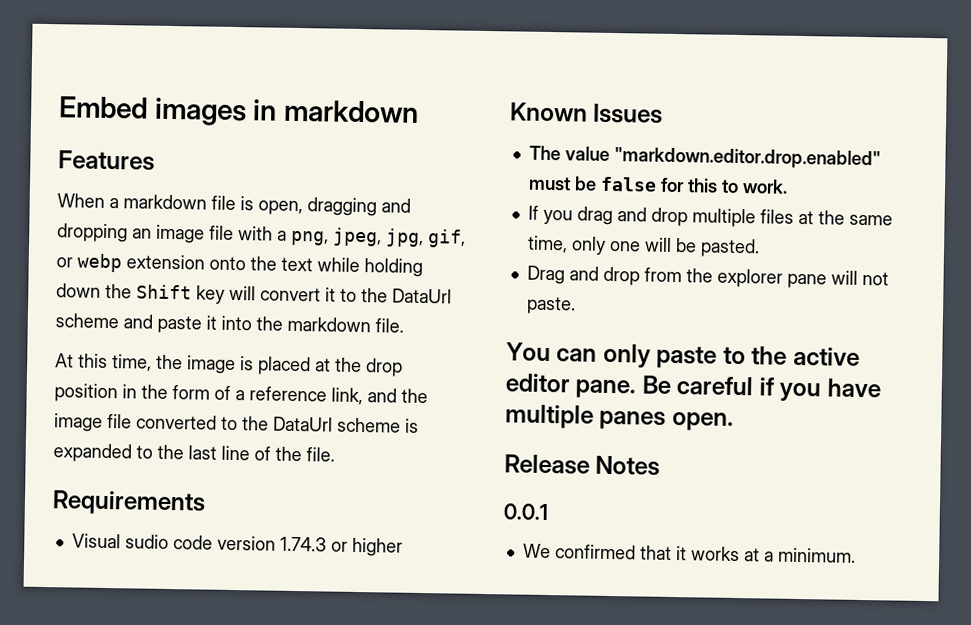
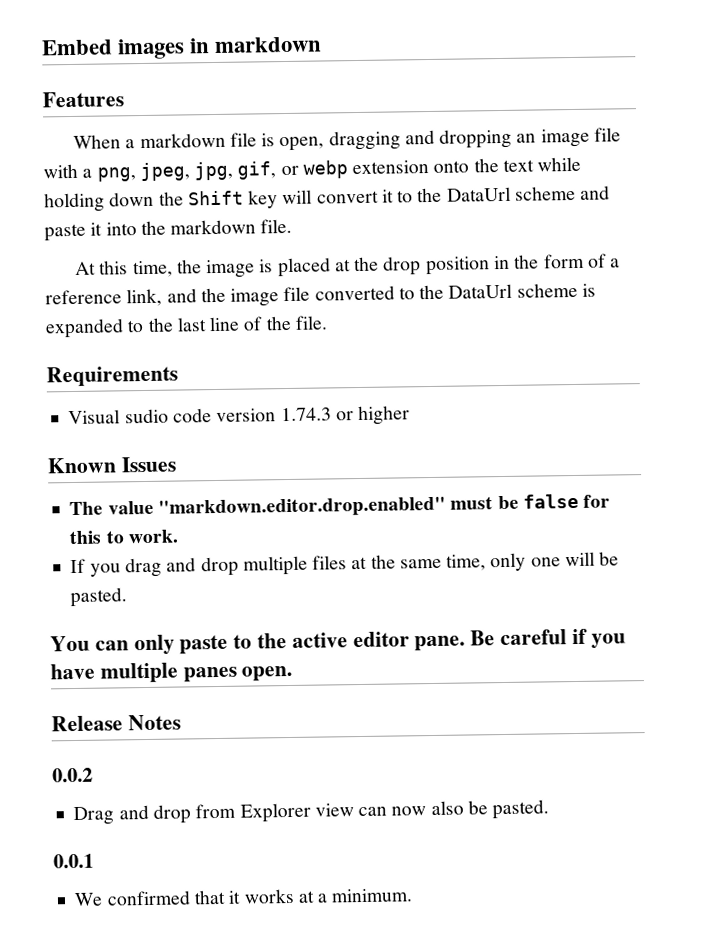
[526,265,889,289] [525,296,576,315] // Drag and drop from the explorer pane will not paste. -> (128, 597) none
(661, 465) none -> [52,767,93,783] [73,799,550,826] // 0.0.2 // Drag and drop from Explorer view can now also be pasted.

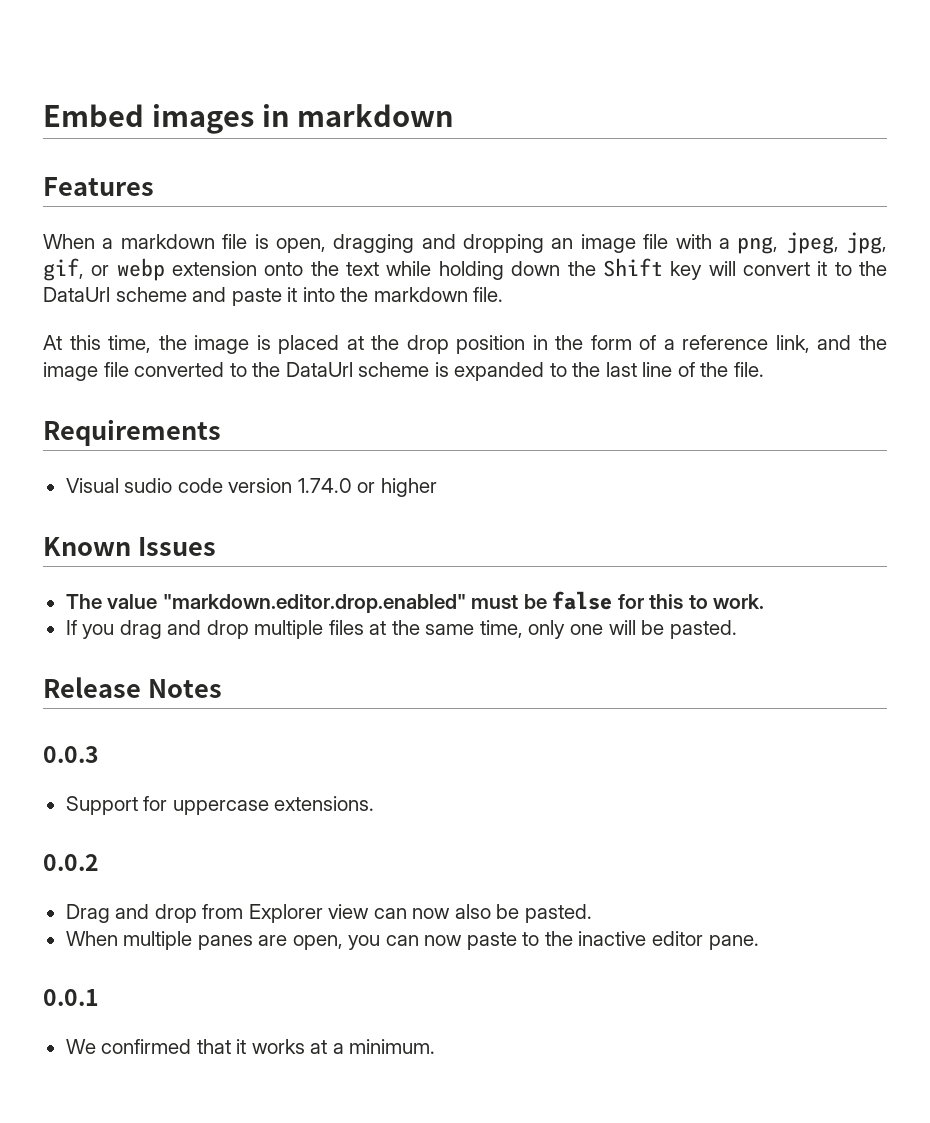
[280,407,332,422] 1.74.3 -> [297,478,352,493] 1.74.0
[50,628,626,656] [50,662,293,684] [51,714,181,732] You can only paste to the active editor pane. Be careful if you have multiple panes open. // Release Notes -> [43,677,222,698] [43,746,99,763] [65,796,375,815] Release Notes // 0.0.3 // Support for uppercase extensions.
(550, 809) none -> [65,931,759,950] // When multiple panes are open, you can now paste to the inactive editor pane.

